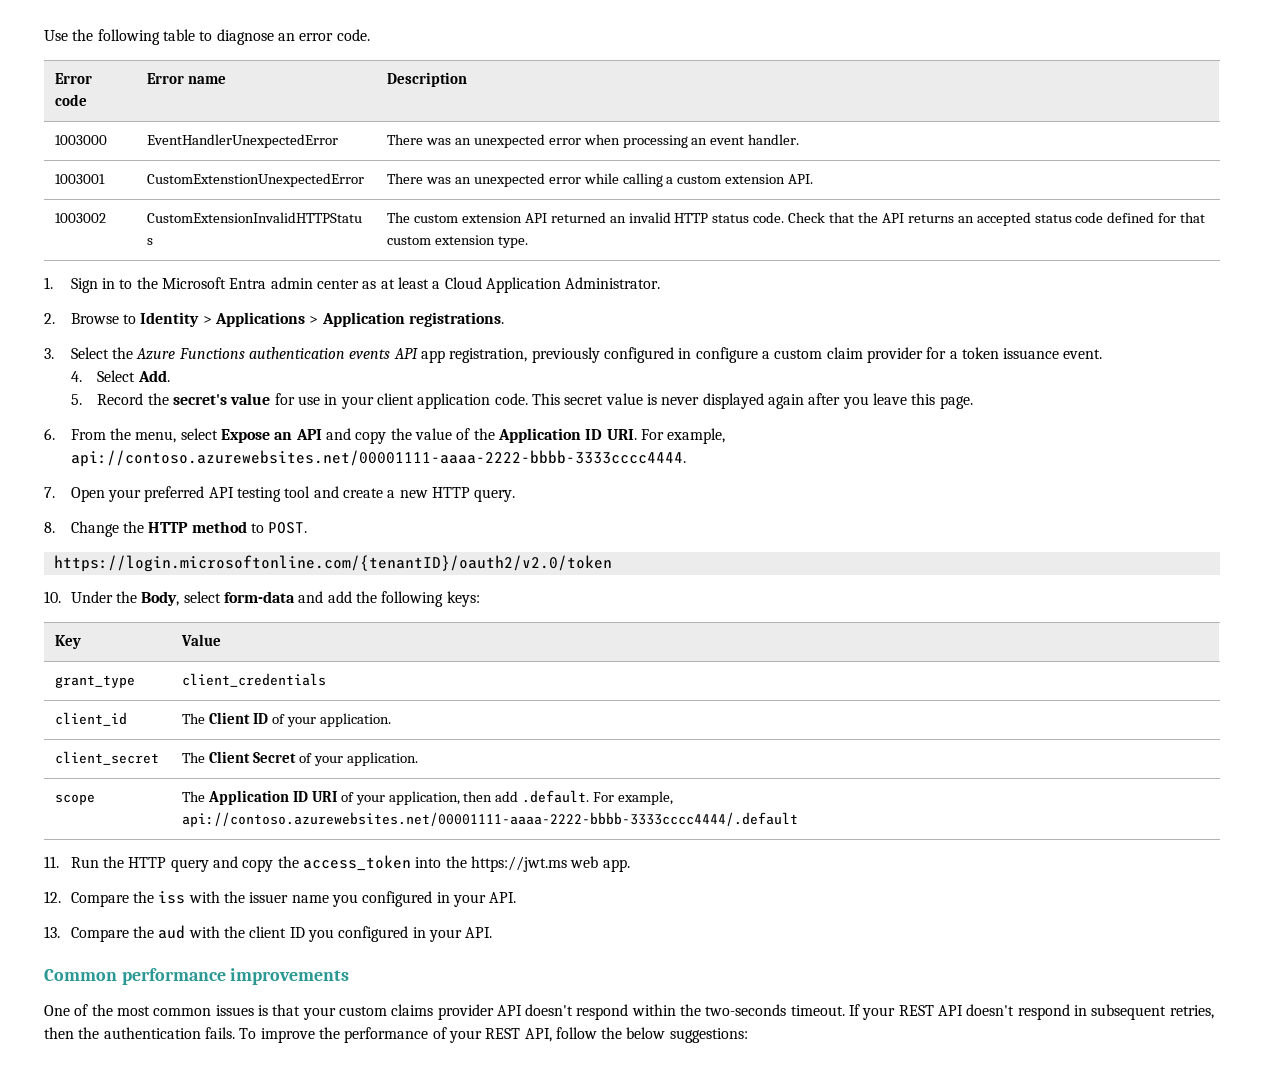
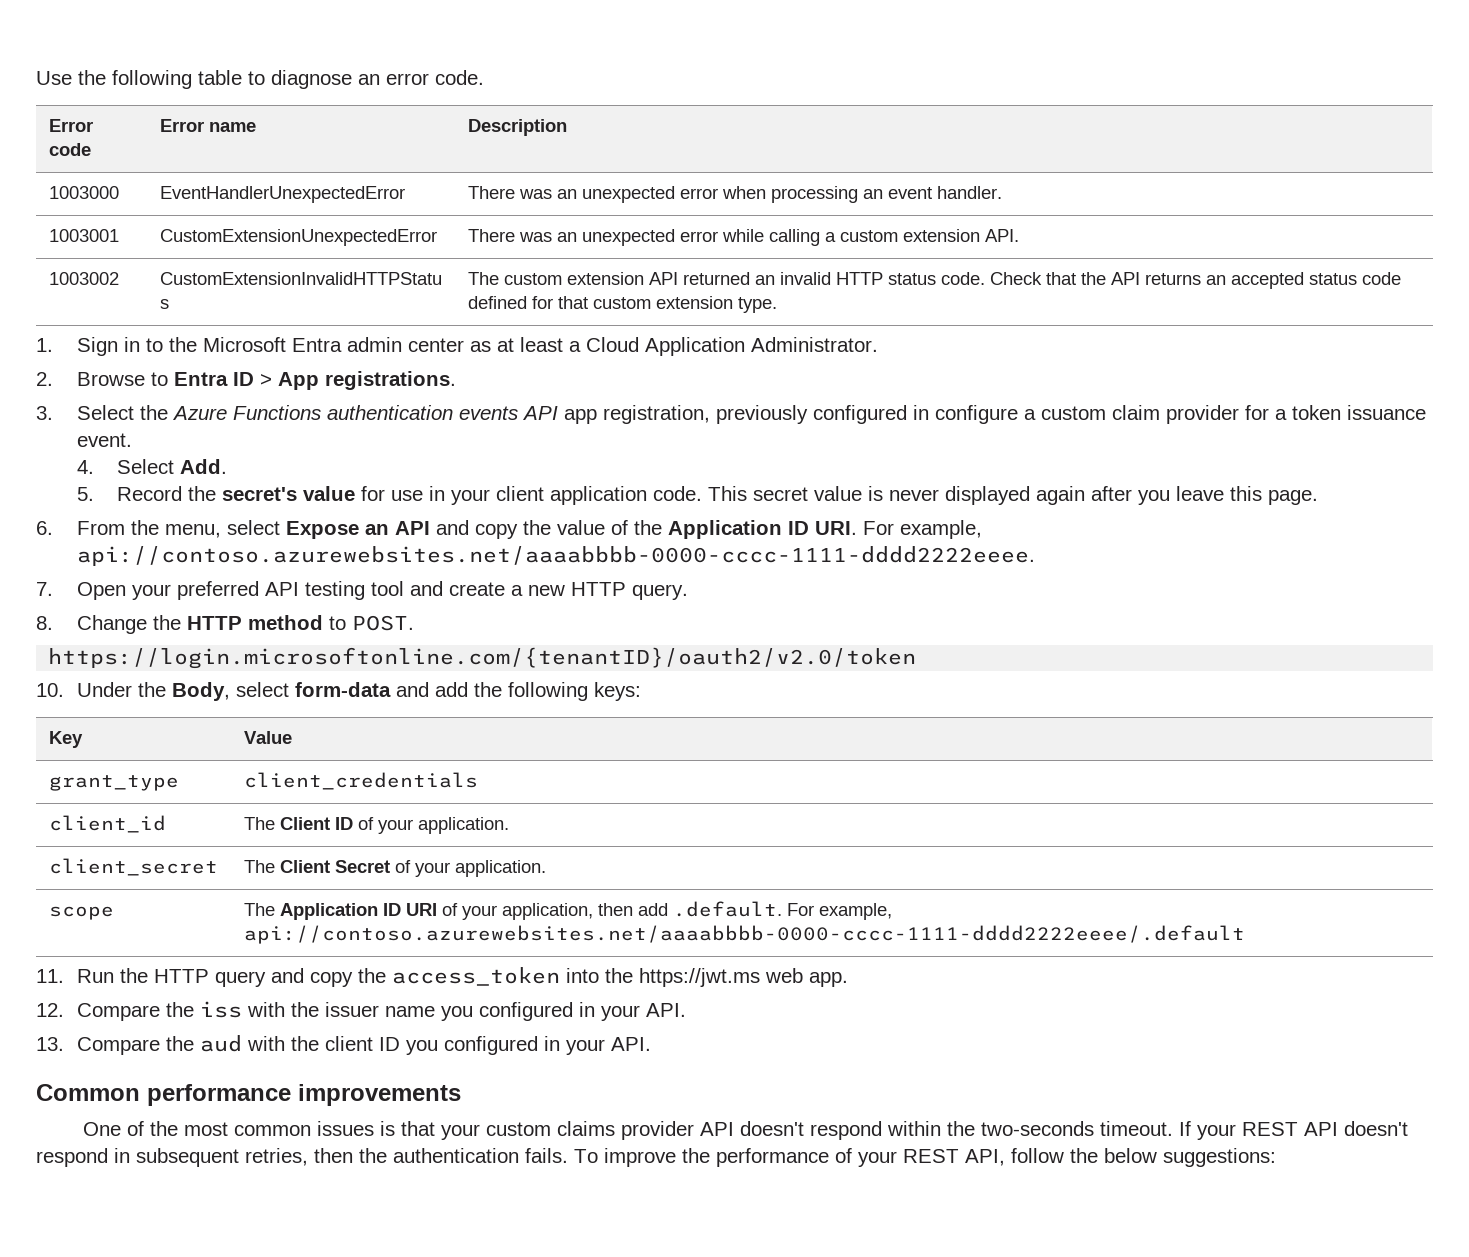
[147,173,365,187] CustomExtenstionUnexpectedError -> [159,229,437,246] CustomExtensionUnexpectedError
[140,312,405,327] Identity > Applications > Application -> [173,372,319,390] Entra ID > App
[70,450,686,467] api://contoso.azurewebsites.net/00001111-aaaa-2222-bbbb-3333cccc4444. -> [76,546,1035,566] api://contoso.azurewebsites.net/aaaabbbb-0000-cccc-1111-dddd2222eeee.
[182,812,799,827] api://contoso.azurewebsites.net/00001111-aaaa-2222-bbbb-3333cccc4444/.default -> [243,925,1245,944] api://contoso.azurewebsites.net/aaaabbbb-0000-cccc-1111-dddd2222eeee/.default

